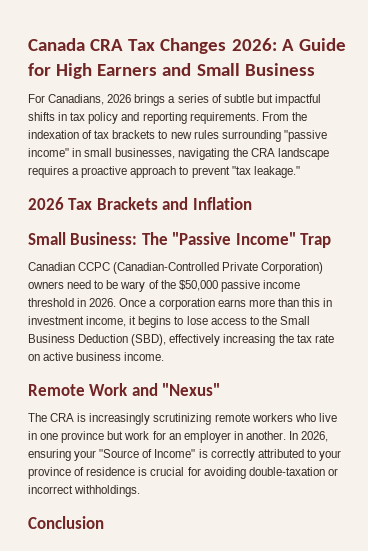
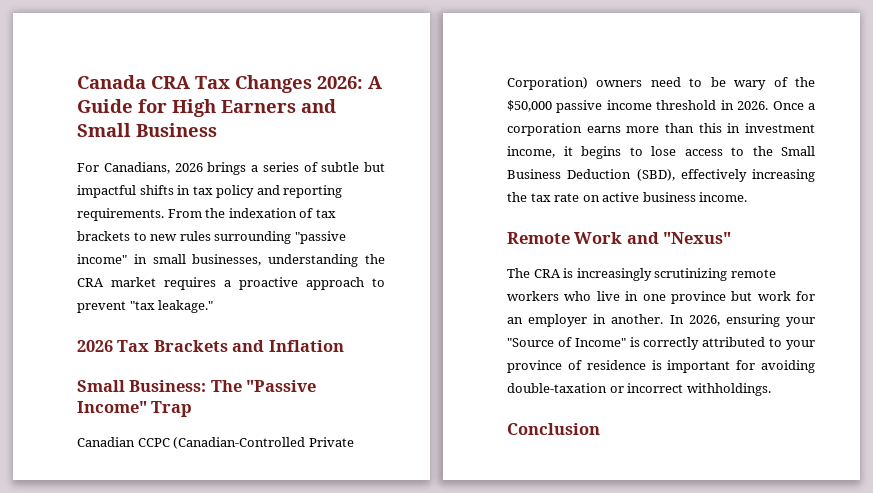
[178,148,230,160] navigating -> [268,254,359,267] understanding
[277,148,329,160] landscape -> [111,277,156,287] market
[150,467,185,476] crucial -> [667,360,731,373] important

